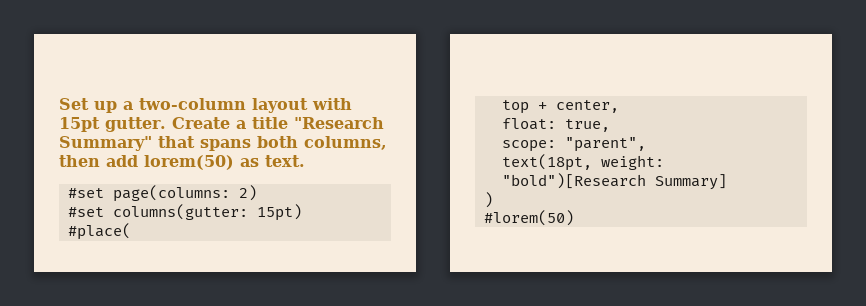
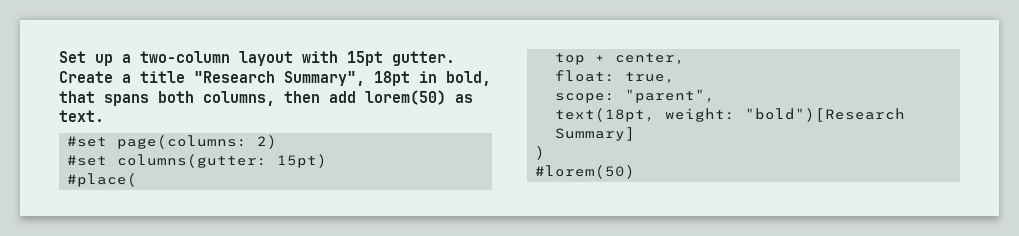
[59,136,152,151] Summary" -> [284,71,491,86] Summary", 18pt in bold,

